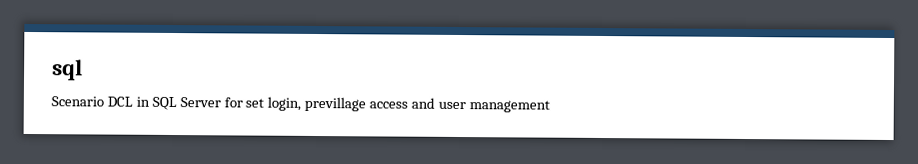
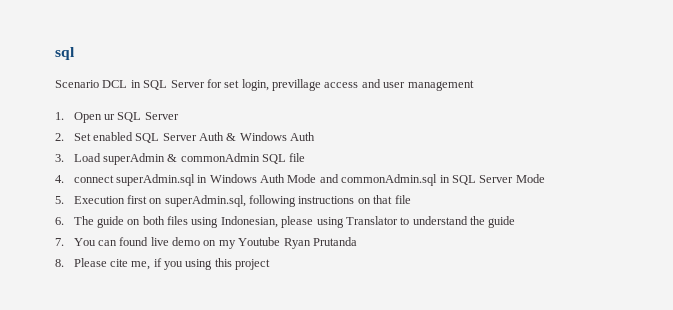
(550, 106) none -> [55,112,179,123] [55,132,316,143] [55,153,306,165] [55,174,545,186] [55,195,411,207] [55,216,516,228] [55,237,357,249] [55,258,271,270] // 1. Open ur SQL Server // 2. Set enabled SQL Server Auth & Windows Auth // 3. Load superAdmin & commonAdmin SQL file // 4. connect superAdmin.sql in Windows Auth Mode and commonAdmin.sql in SQL Server Mode // 5. Execution first on superAdmin.sql, following instructions on that file // 6. The guide on both files using Indonesian, please using Translator to understand the guide // 7. You can found live demo on my Youtube Ryan Prutanda // 8. Please cite me, if you using this project

